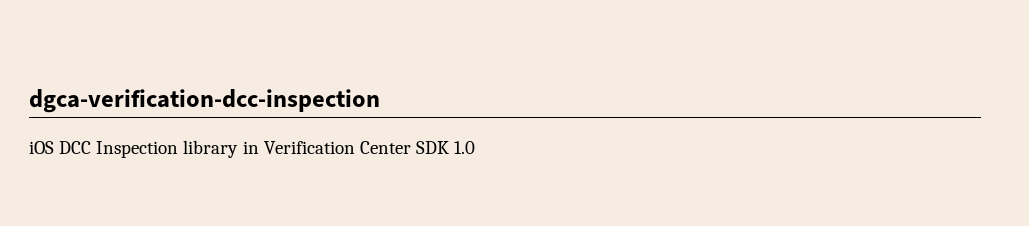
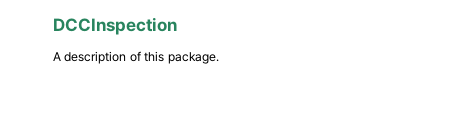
[29,89,380,113] [29,140,476,158] dgca-verification-dcc-inspection // iOS DCC Inspection library in Verification Center SDK 1.0 -> [53,17,177,35] [53,51,219,64] DCCInspection // A description of this package.

